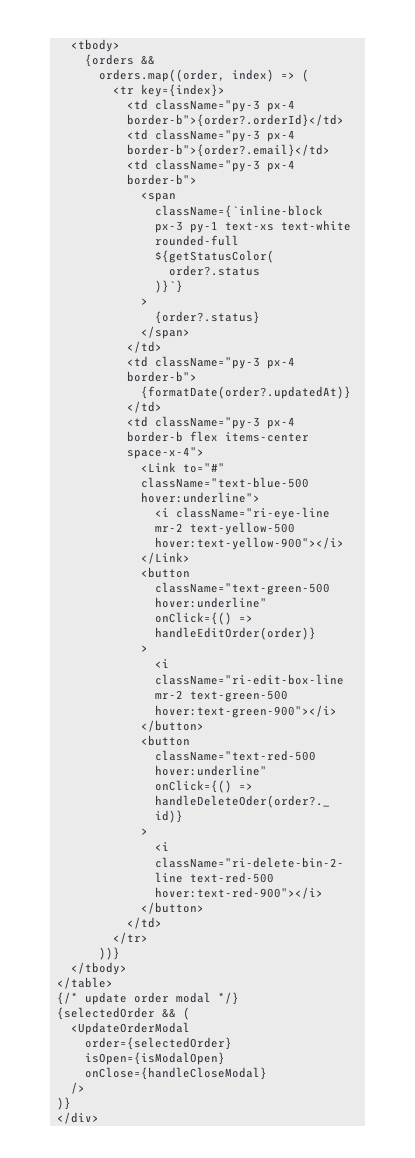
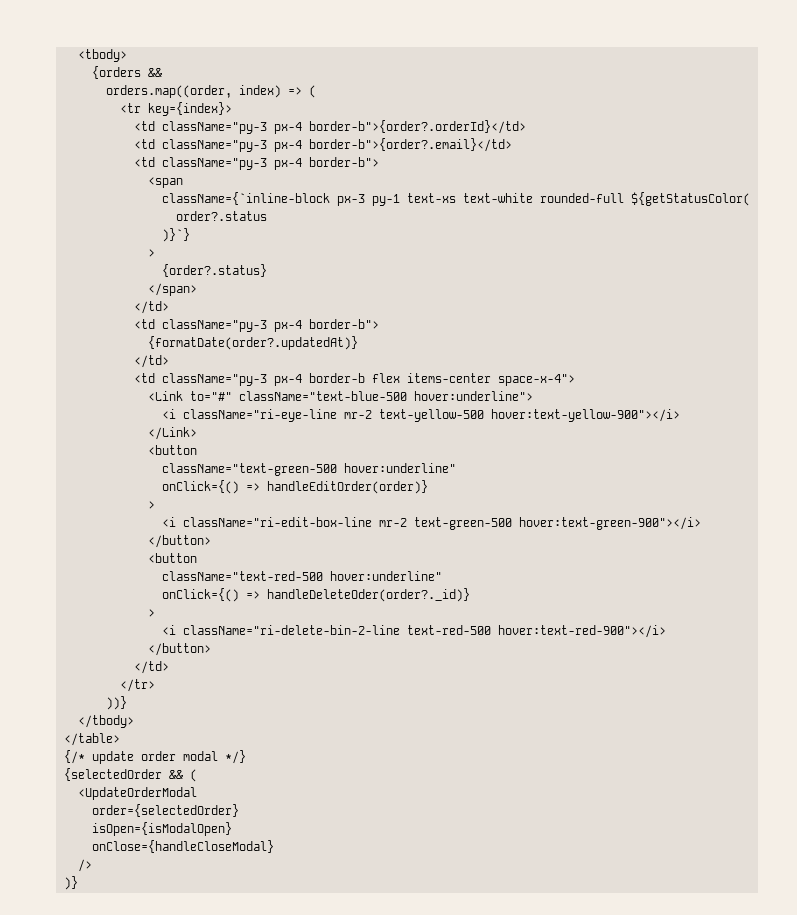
[57,1112,100,1124] // </div> -> (78, 883) none

